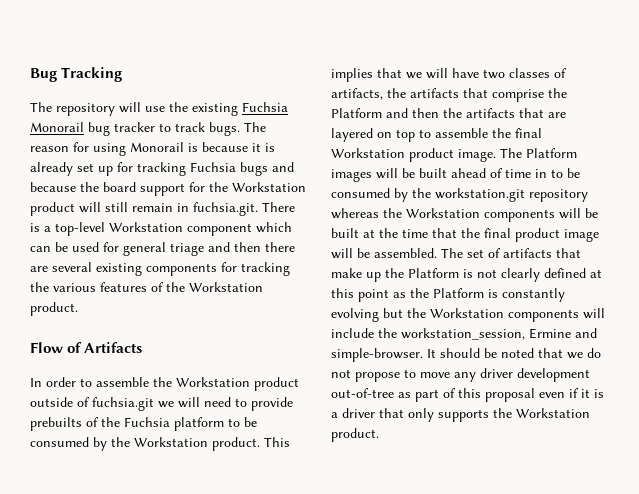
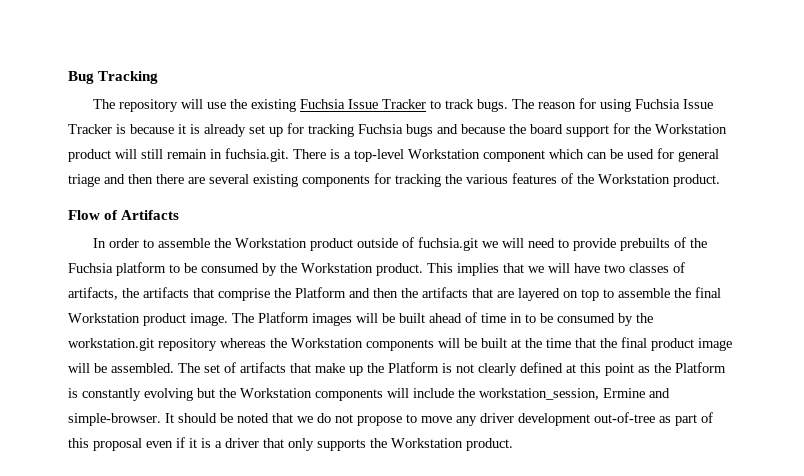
[30,122,155,136] Monorail bug tracker -> [347,99,426,109] Issue Tracker
[130,142,184,152] Monorail -> [634,99,713,109] [68,124,112,134] Fuchsia Issue Tracker

